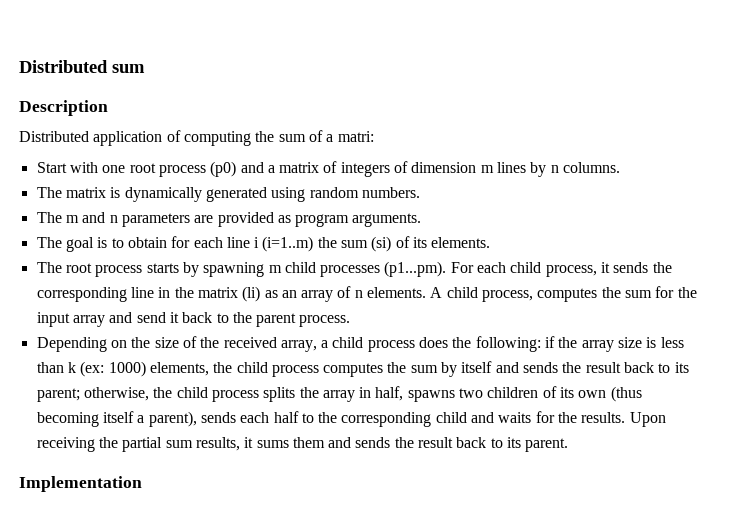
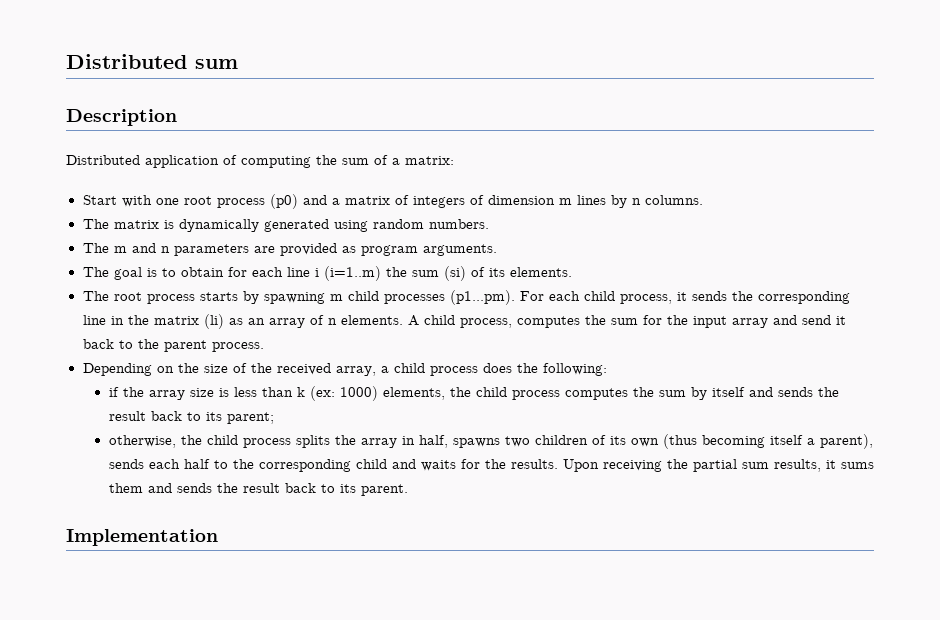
[337,131,374,142] matri: -> [405,156,454,165] matrix:
(541, 344) none -> (607, 369) //
(80, 395) none -> (274, 418) //

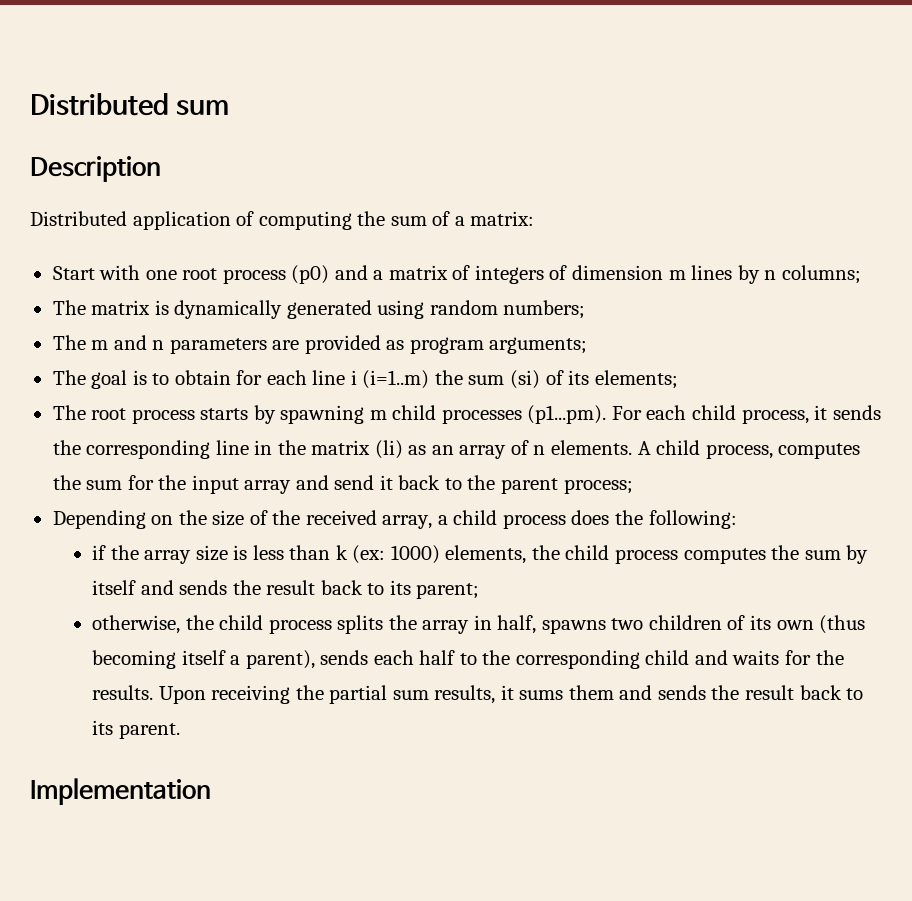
[644,195,703,205] columns. -> [781,265,861,284] columns;
[428,219,489,229] numbers. -> [503,300,586,319] numbers;
[422,244,497,256] arguments. -> [489,337,588,354] arguments;
[509,267,572,277] elements. -> [594,370,678,389] elements;
[211,342,264,352] process. -> [563,479,633,494] process;

